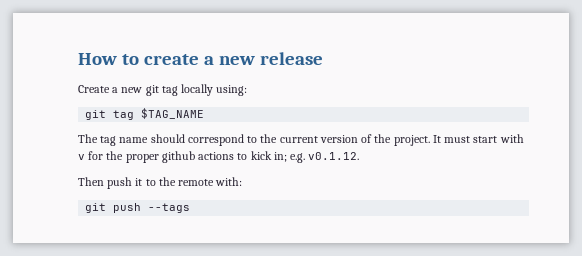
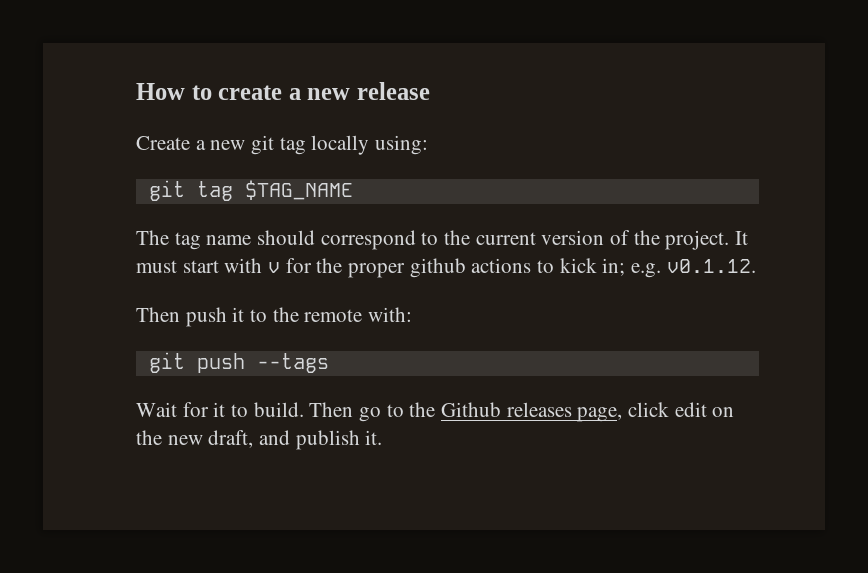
(191, 208) none -> [136,402,735,422] [136,430,383,450] // Wait for it to build. Then go to the Github releases page, click edit on the new draft, and publish it.

